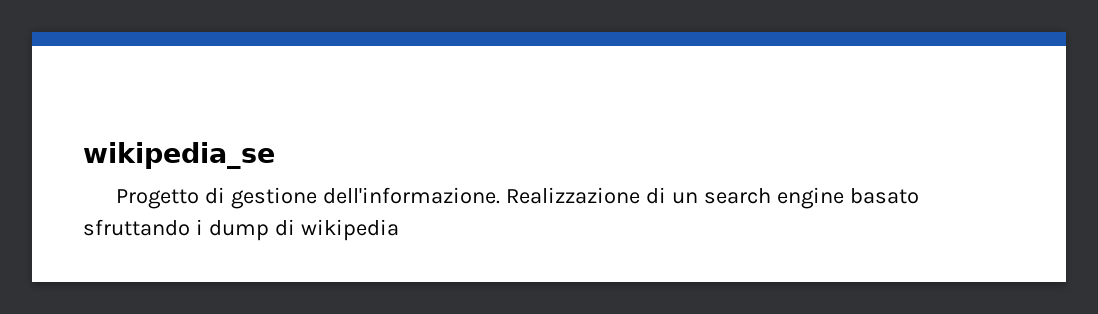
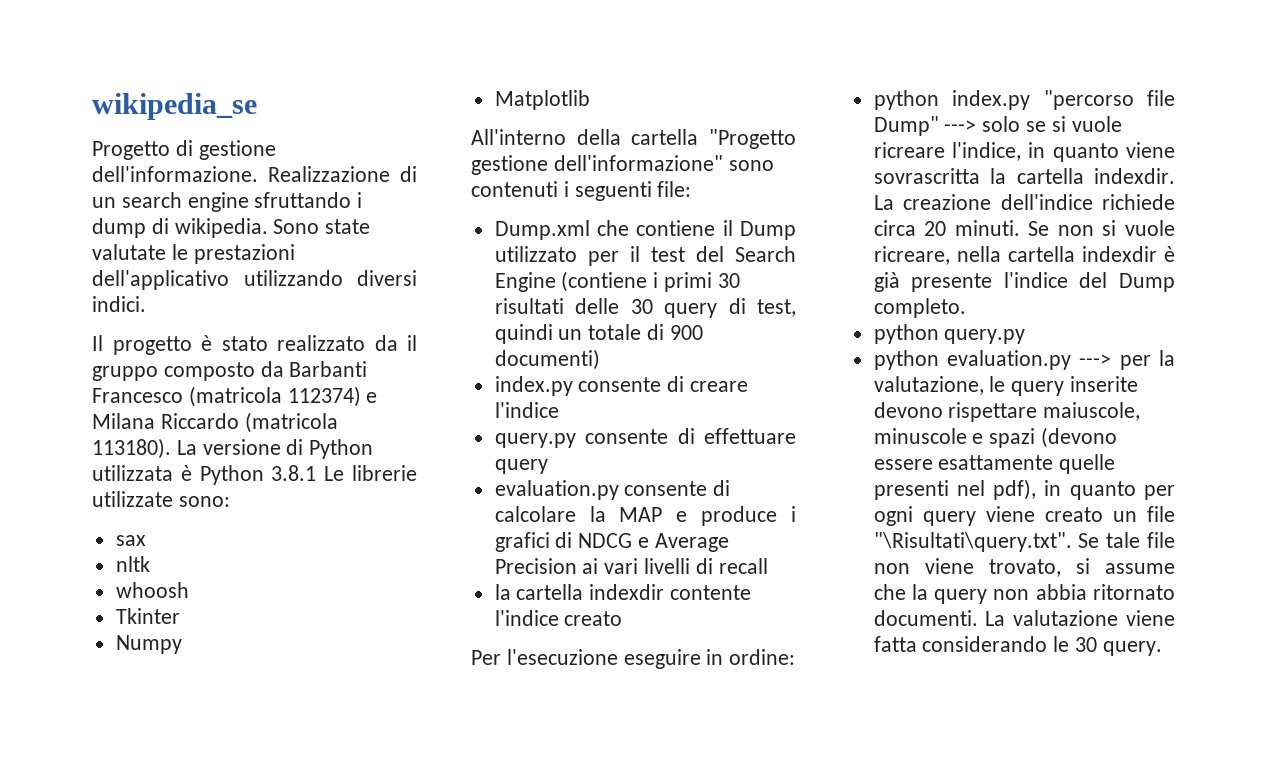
[849,188,919,204] basato -> (249, 202) none
[300,219,399,241] wikipedia -> [174,218,371,238] [92,244,295,264] [92,270,417,290] [92,296,146,312] [92,335,417,355] [92,361,368,381] [92,386,378,407] [92,412,338,433] [92,438,374,459] [92,465,417,485] [92,491,230,507] [115,535,146,546] [115,556,150,572] [115,582,189,598] [115,608,180,624] [115,635,182,654] [494,90,590,110] [471,129,796,149] [471,155,774,175] [471,181,692,201] [494,220,796,240] [494,246,797,266] [494,271,740,292] [494,298,796,318] [494,324,703,344] [494,349,600,370] [494,376,749,396] [494,402,559,418] [494,428,796,448] [494,459,548,474] [494,480,731,500] [494,506,796,526] [494,532,729,552] [494,558,768,574] [494,584,752,600] [494,610,623,626] [471,649,796,669] [873,90,1175,110] [873,116,1122,136] [873,142,1175,162] [873,168,1175,184] [873,194,1175,210] [873,220,1175,236] [873,246,1175,265] [873,272,1175,292] [873,298,966,318] [873,324,1026,344] [873,350,1175,370] [873,376,1139,396] [873,402,1141,422] [873,427,1118,448] [873,454,1116,474] [873,479,1175,500] [873,506,1175,526] [873,532,1175,552] [873,558,1175,577] [873,584,1175,604] [873,610,1175,626] [873,636,1162,656] wikipedia. Sono state valutate le prestazioni dell'applicativo utilizzando diversi indici. // Il progetto è stato realizzato da il gruppo composto da Barbanti Francesco (matricola 112374) e Milana Riccardo (matricola 113180). La versione di Python utilizzata è Python 3.8.1 Le librerie utilizzate sono: // sax // nltk // whoosh // Tkinter // Numpy // Matplotlib // All'interno della cartella "Progetto gestione dell'informazione" sono contenuti i seguenti file: // Dump.xml che contiene il Dump utilizzato per il test del Search Engine (contiene i primi 30 risultati delle 30 query di test, quindi un totale di 900 documenti) // index.py consente di creare l'indice // query.py consente di effettuare query // evaluation.py consente di calcolare la MAP e produce i grafici di NDCG e Average Precision ai vari livelli di recall // la cartella indexdir contente l'indice creato // Per l'esecuzione eseguire in ordine: // python index.py "percorso file Dump" ---> solo se si vuole ricreare l'indice, in quanto viene sovrascritta la cartella indexdir. La creazione dell'indice richiede circa 20 minuti. Se non si vuole ricreare, nella cartella indexdir è già presente l'indice del Dump completo. // python query.py // python evaluation.py ---> per la valutazione, le query inserite devono rispettare maiuscole, minuscole e spazi (devono essere esattamente quelle presenti nel pdf), in quanto per ogni query viene creato un file "\Risultati\query.txt". Se tale file non viene trovato, si assume che la query non abbia ritornato documenti. La valutazione viene fatta considerando le 30 query.

